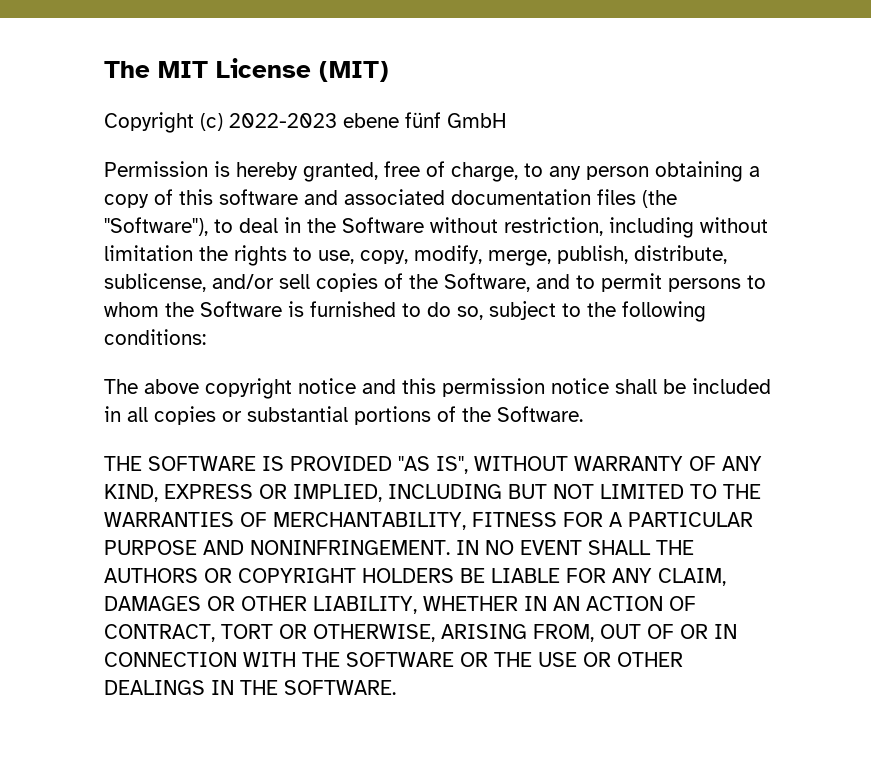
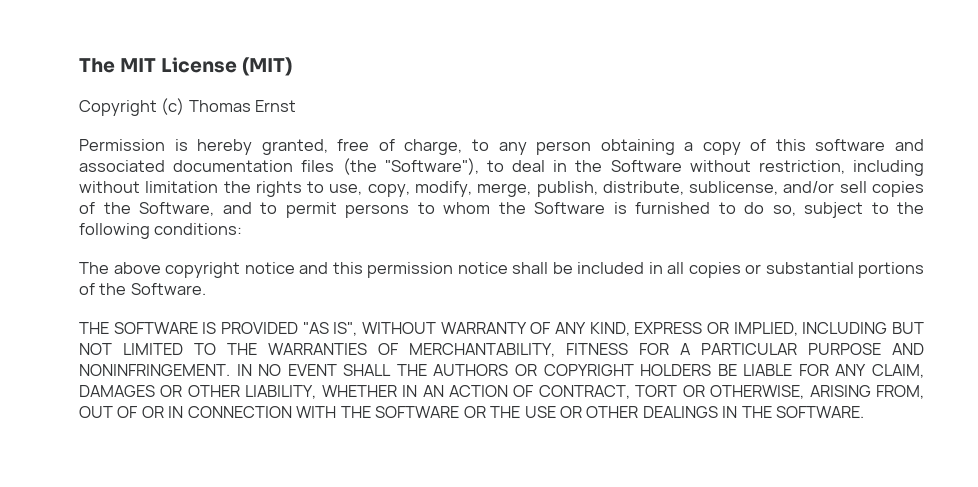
[229,112,506,128] 2022-2023 ebene fünf GmbH -> [188,100,297,112] Thomas Ernst

